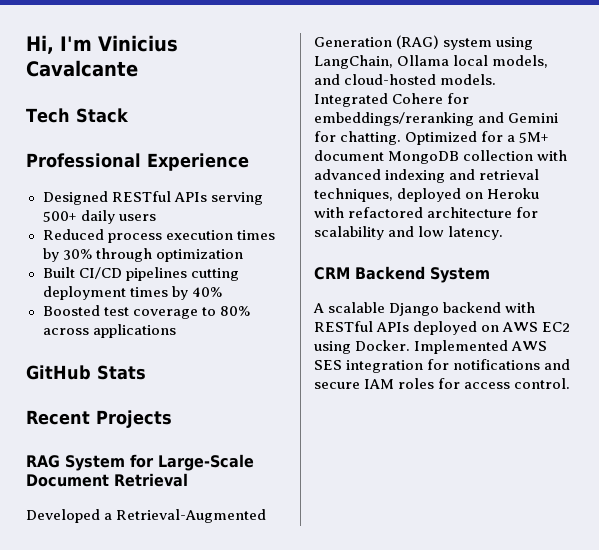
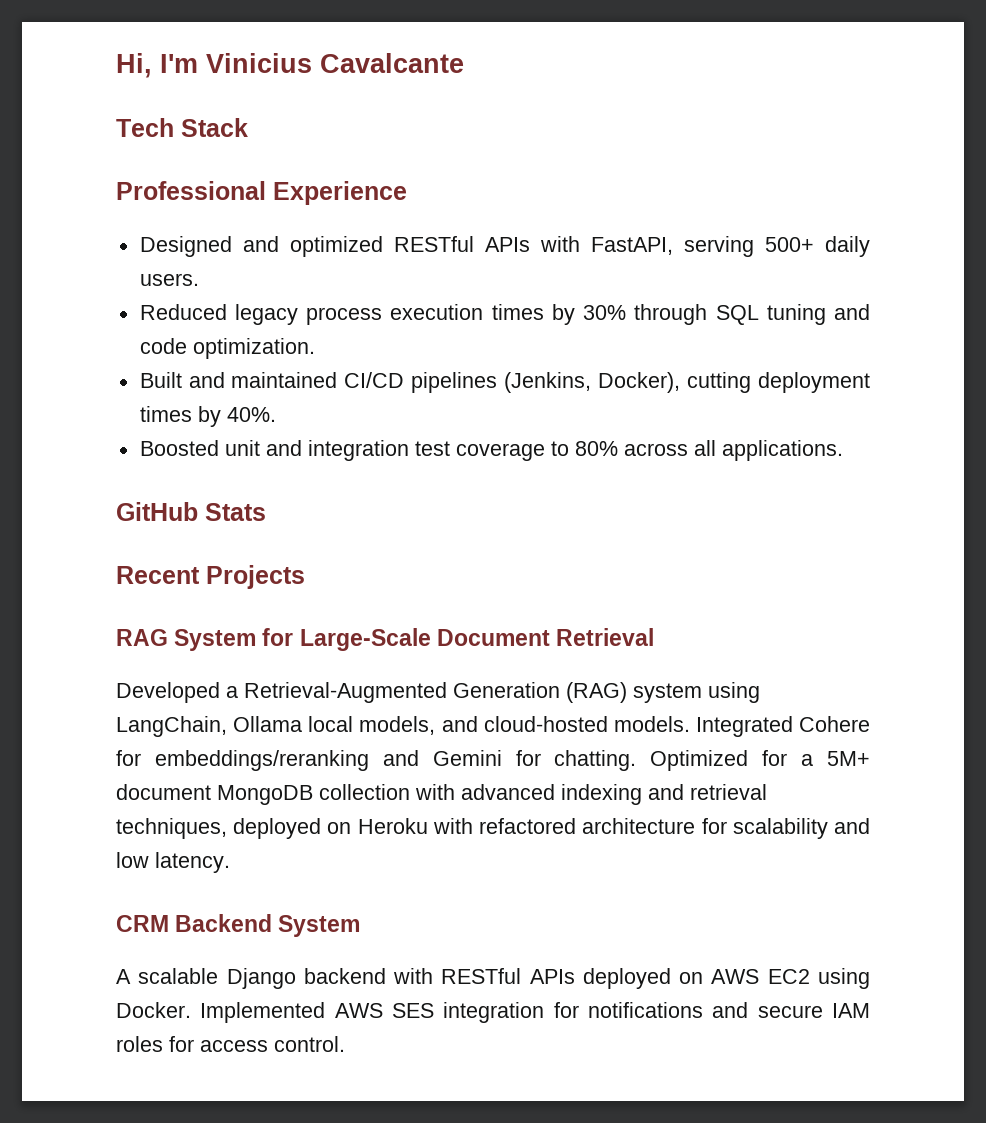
[111,191,207,202] RESTful APIs -> [242,236,673,257] and optimized RESTful APIs with FastAPI,
[118,214,156,221] users -> [139,273,199,286] users.
(104, 234) none -> [234,304,298,325] legacy
[155,249,243,262] [42,267,187,281] optimization // Built CI/CD pipelines -> [715,304,871,325] [139,338,315,359] [139,372,681,393] SQL tuning and code optimization. // Built and maintained CI/CD pipelines (Jenkins, Docker),
[191,287,222,297] 40% -> [226,407,276,422] 40%.
(100, 310) none -> [224,440,409,461] unit and integration
[92,324,176,338] applications -> [693,440,843,461] all applications.

